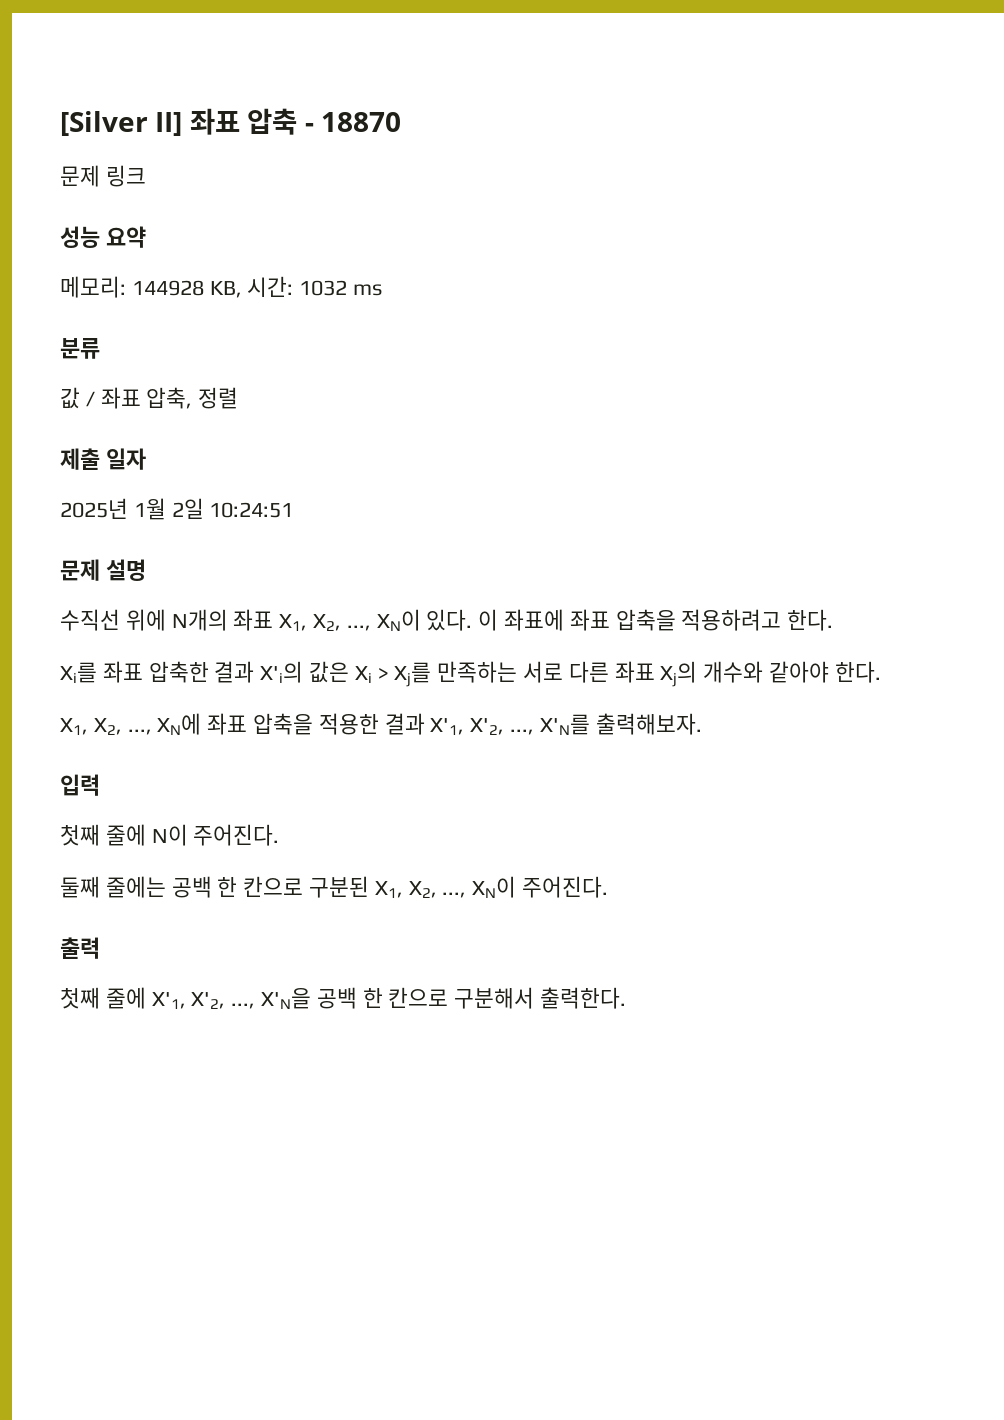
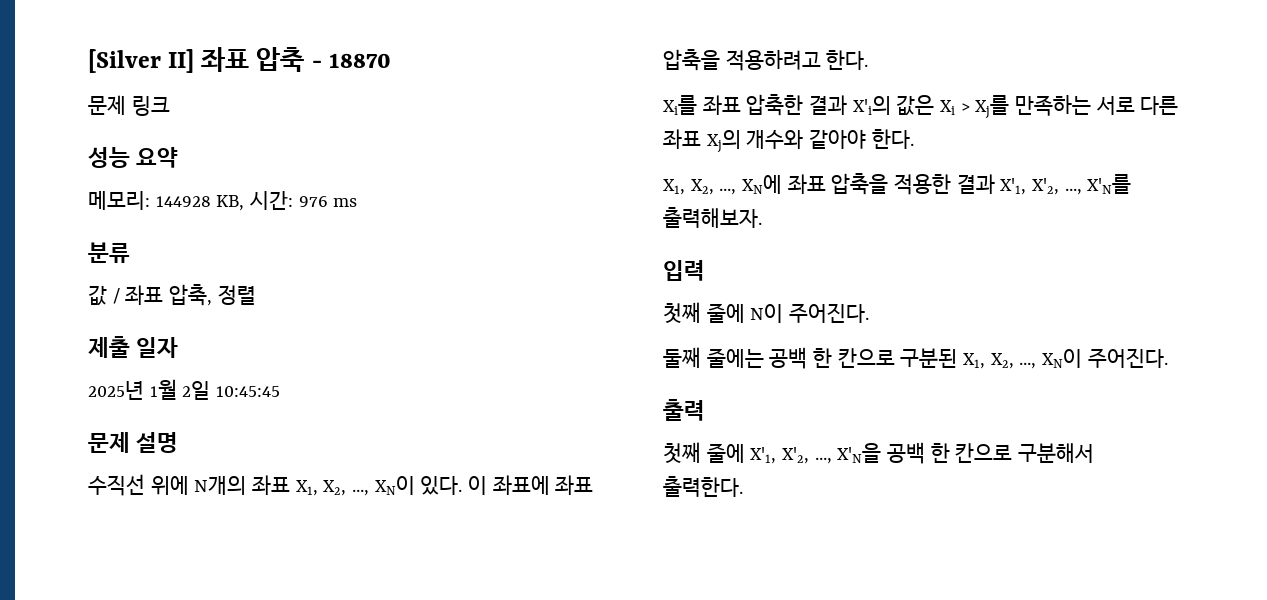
[299,280,348,296] 1032 -> [298,196,328,207] 976
[209,502,294,518] 10:24:51 -> [216,386,281,397] 10:45:45

